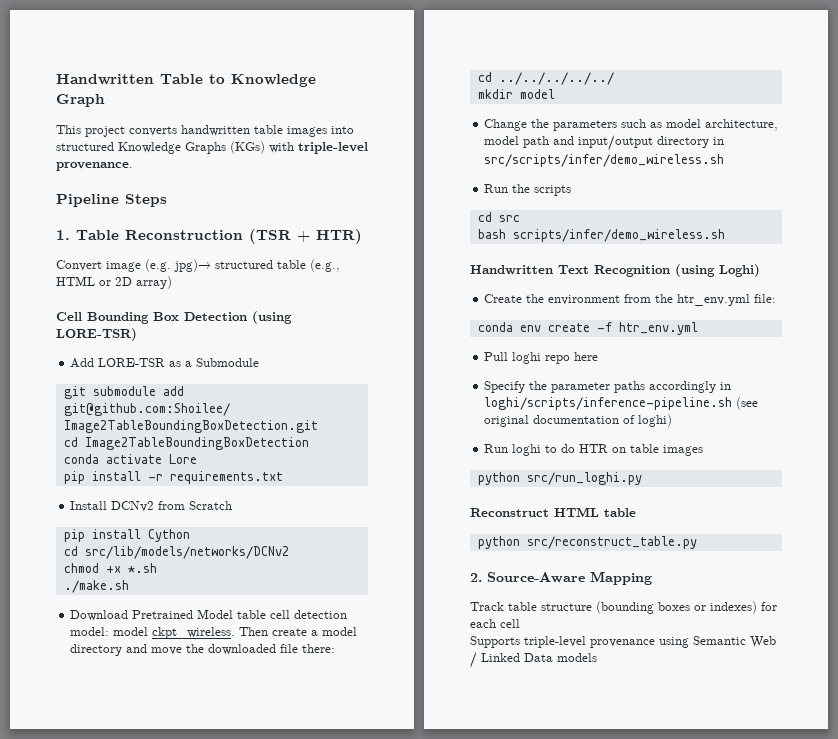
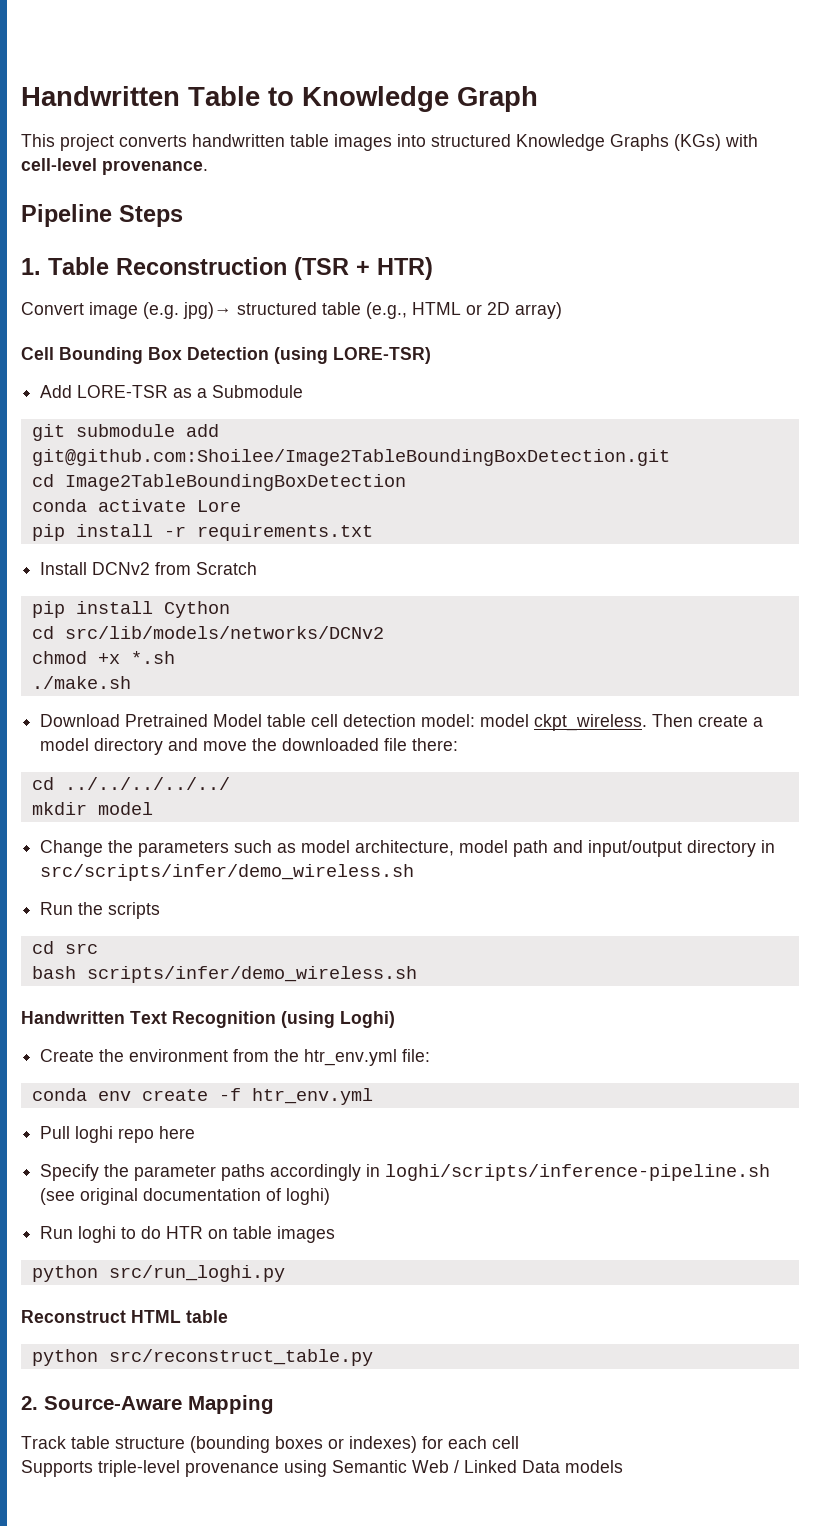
[298,142,368,154] triple-level -> [21,158,97,171] cell-level

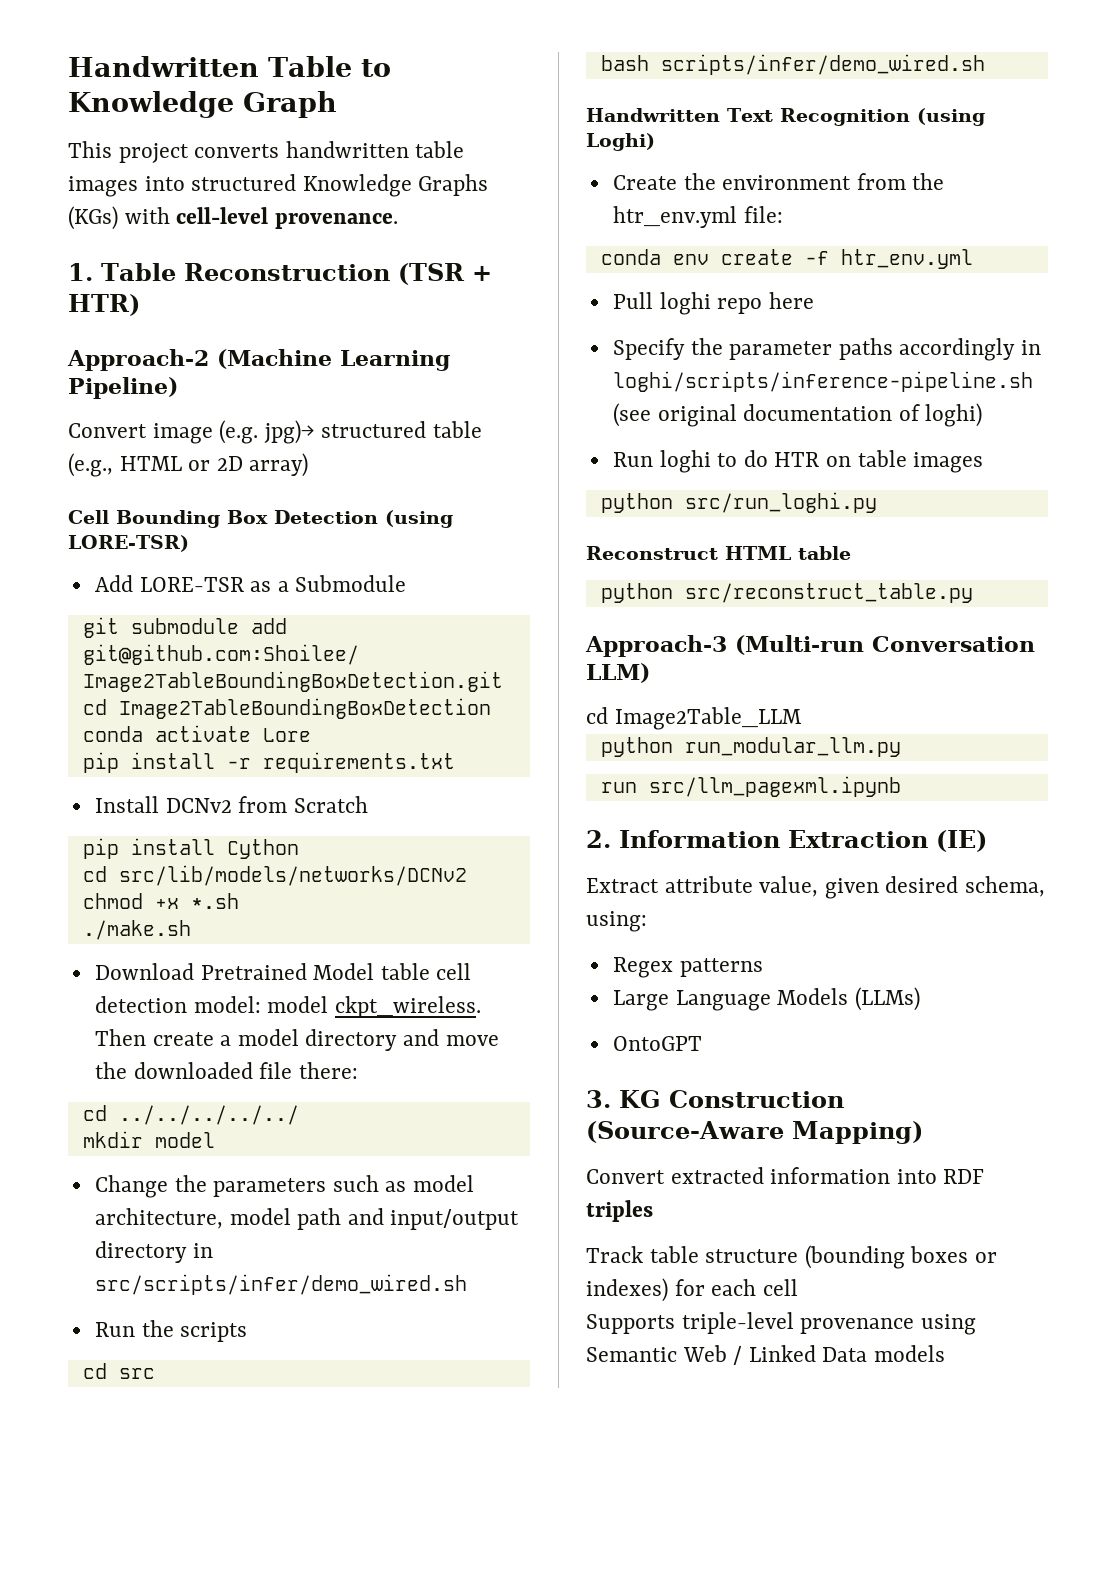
[21,204,183,227] // Pipeline Steps -> (398, 221) none
(433, 268) none -> [67,349,450,371] [68,377,178,399] // Approach-2 (Machine Learning Pipeline)
[40,864,415,881] src/scripts/infer/demo_wireless.sh -> [94,1274,467,1295] src/scripts/infer/demo_wired.sh
[86,966,417,983] scripts/infer/demo_wireless.sh -> [660,54,985,75] scripts/infer/demo_wired.sh
[21,1395,274,1414] 2. Source-Aware Mapping -> [585,635,1035,657] [586,663,650,683] [586,707,802,730] [600,737,901,757] [600,776,901,797] [586,830,987,852] [586,876,1046,899] [586,911,647,932] [612,957,763,978] [612,987,920,1011] [612,1036,702,1051] [586,1090,844,1108] [586,1121,923,1144] [586,1167,985,1184] [586,1200,653,1222] Approach-3 (Multi-run Conversation LLM) // cd Image2Table_LLM // python run_modular_llm.py // run src/llm_pagexml.ipynb // 2. Information Extraction (IE) // Extract attribute value, given desired schema, using: // Regex patterns // Large Language Models (LLMs) // OntoGPT // 3. KG Construction (Source-Aware Mapping) // Convert extracted information into RDF triples

